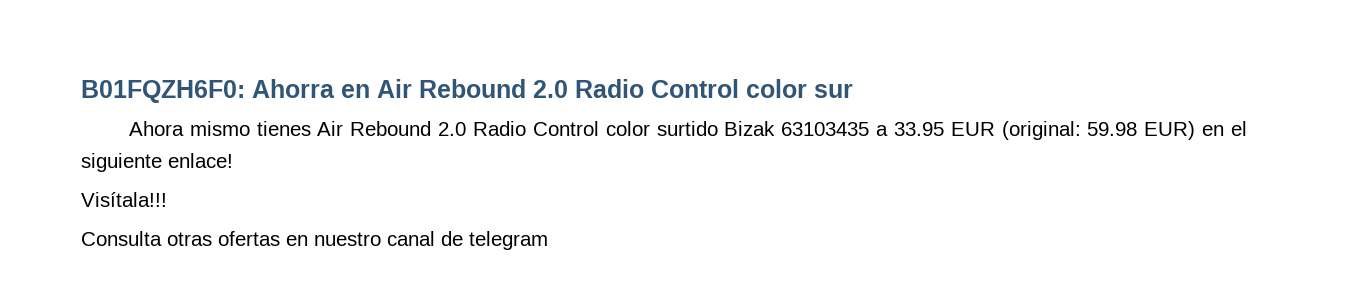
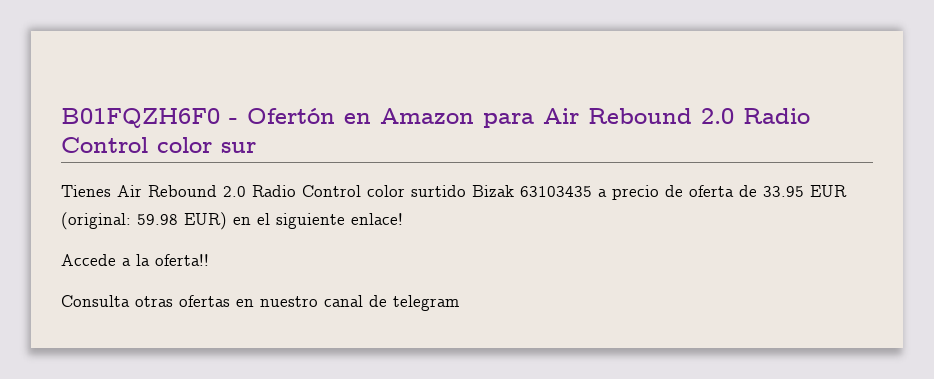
[81,79,370,103] B01FQZH6F0: Ahorra en -> [61,108,534,128] B01FQZH6F0 - Ofertón en Amazon para
[128,121,311,136] Ahora mismo tienes -> [61,185,111,197] Tienes
(889, 130) none -> [612,185,757,200] precio de oferta de
[81,192,167,207] Visítala!!! -> [61,254,209,266] Accede a la oferta!!

